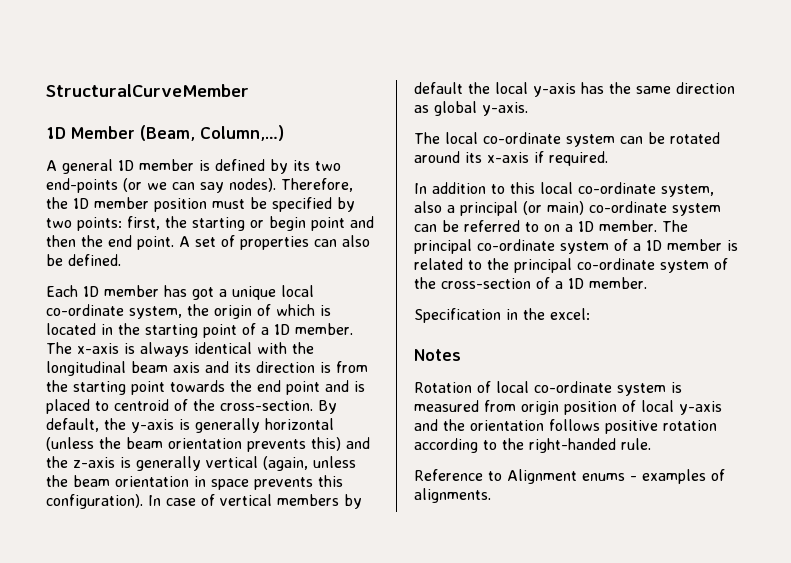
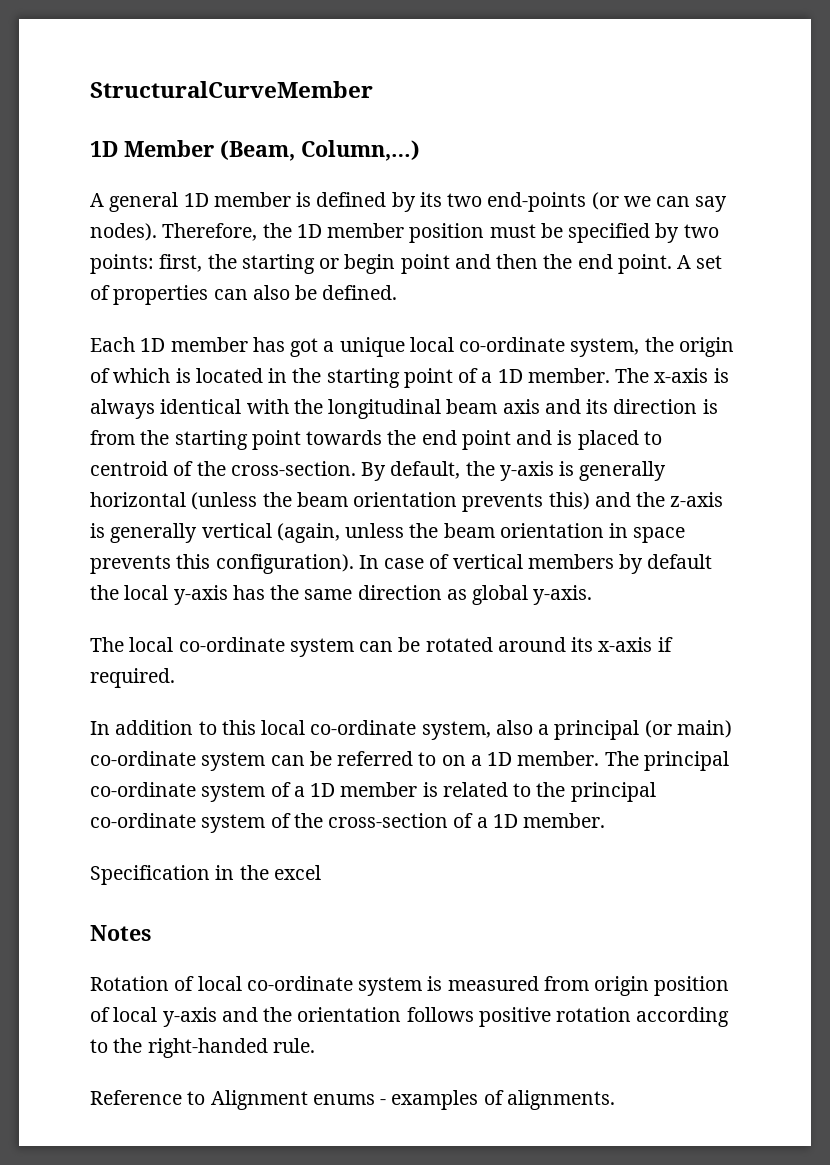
[550,308,590,320] excel: -> [273,865,321,880] excel

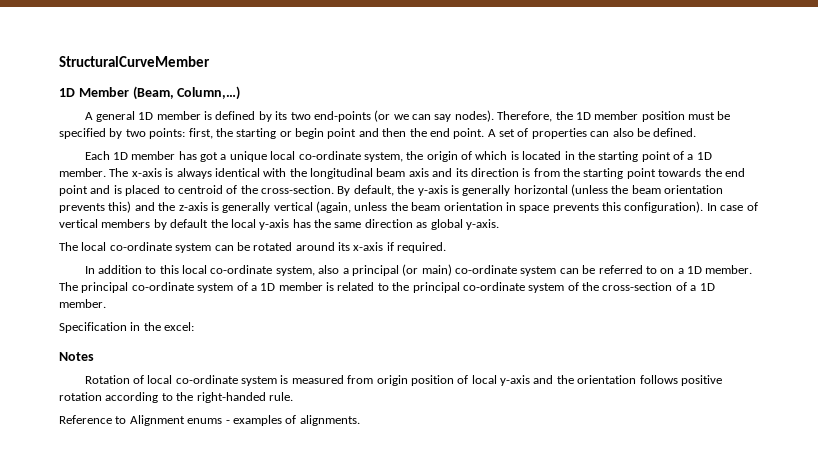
[273,865,321,880] excel -> [164,322,195,331] excel:

